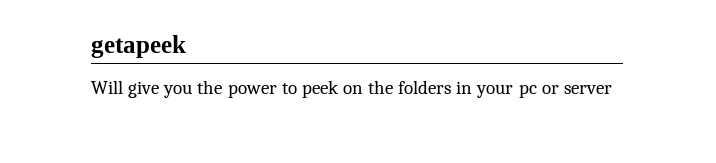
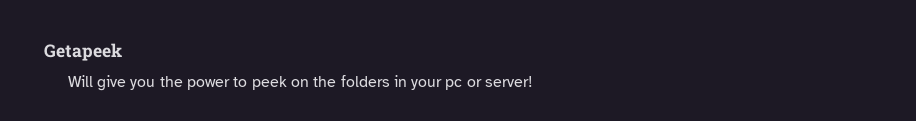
[91,35,186,58] getapeek -> [44,43,122,61] Getapeek
[563,85,612,94] server -> [485,76,534,87] server!

